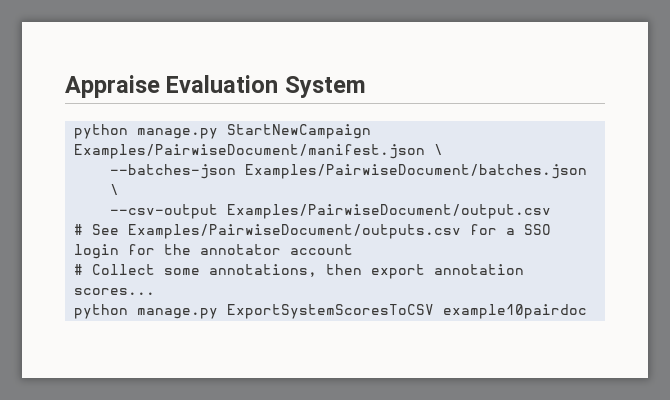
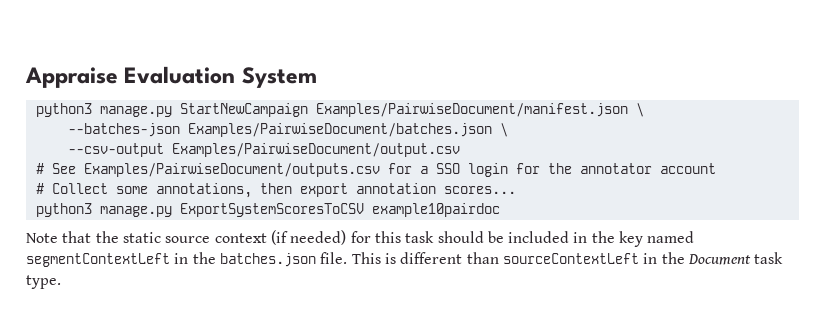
[73,124,128,139] python -> [35,103,92,117] python3
[73,304,128,319] python -> [35,203,92,217] python3
(587, 311) none -> [26,230,695,247] [26,252,784,267] [26,275,61,289] // Note that the static source context (if needed) for this task should be included in the key named segmentContextLeft in the batches.json file. This is different than sourceContextLeft in the Document task type.

